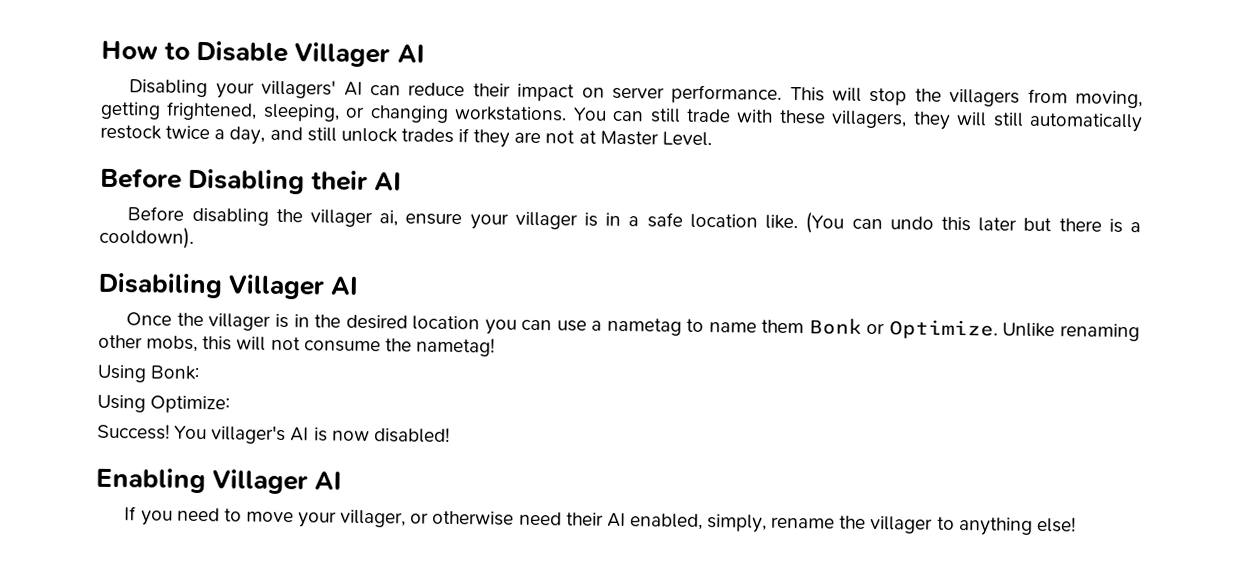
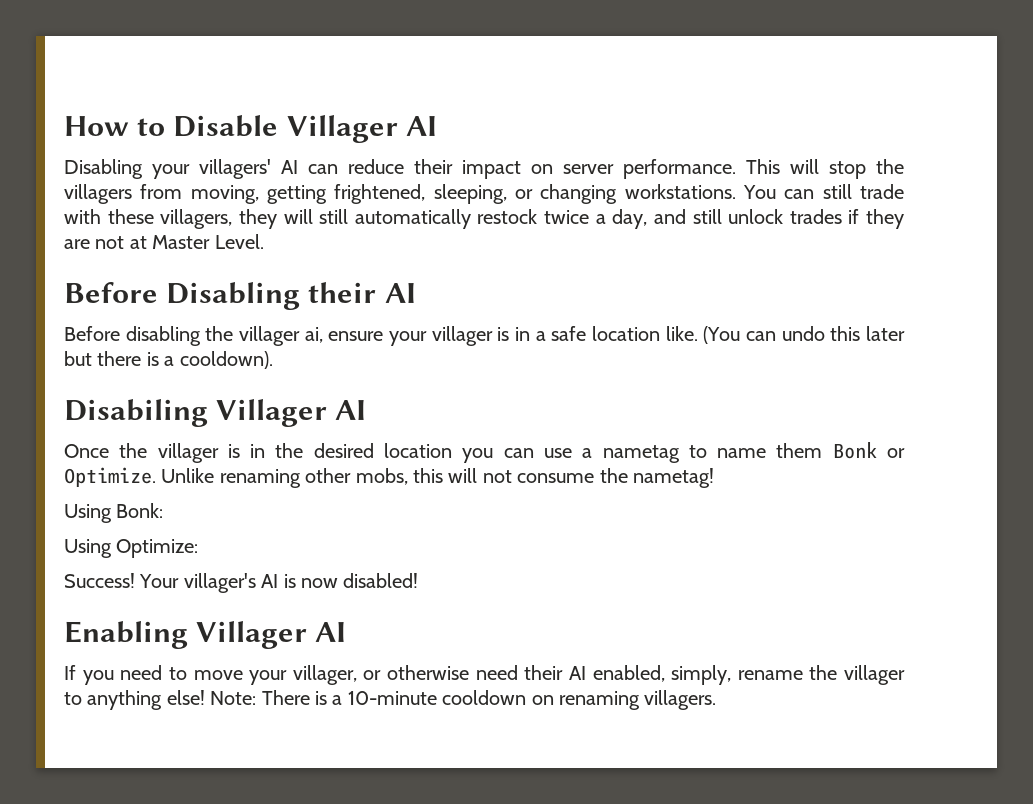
[174,425,208,440] You -> [139,574,180,588] Your
(1076, 524) none -> [210,690,717,710] Note: There is a 10-minute cooldown on renaming villagers.

